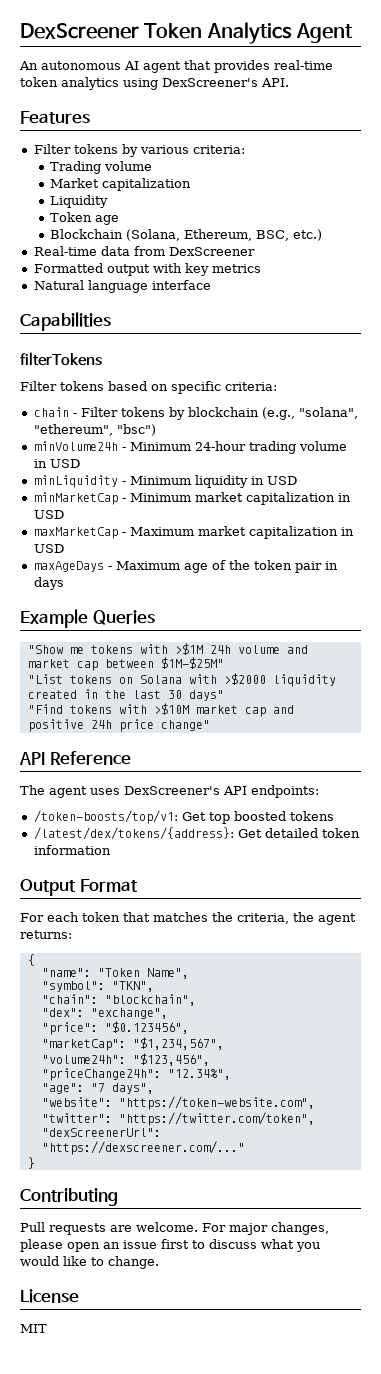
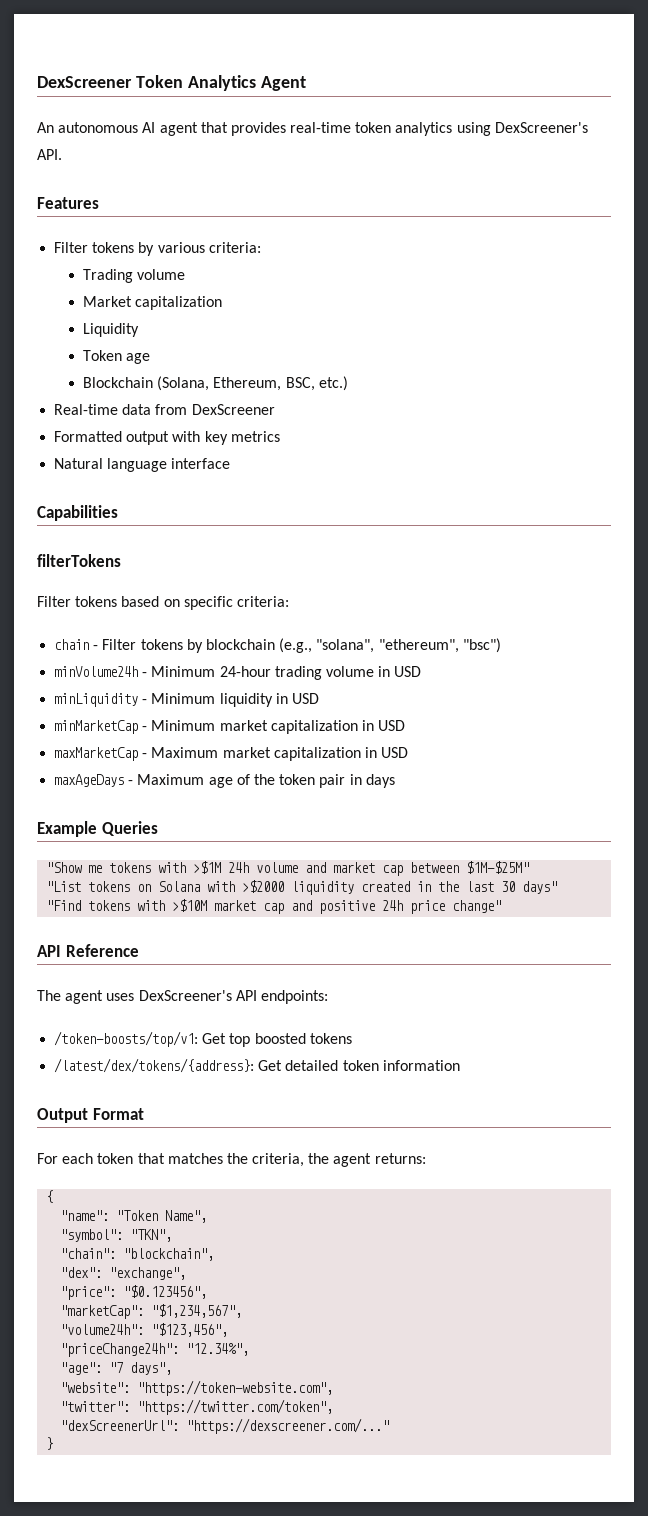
[20,1188,118,1206] [20,1222,329,1235] [20,1239,320,1252] [20,1256,159,1269] [20,1289,79,1303] [20,1324,47,1333] // Contributing // Pull requests are welcome. For major changes, please open an issue first to discuss what you would like to change. // License // MIT -> (54, 1443) none

